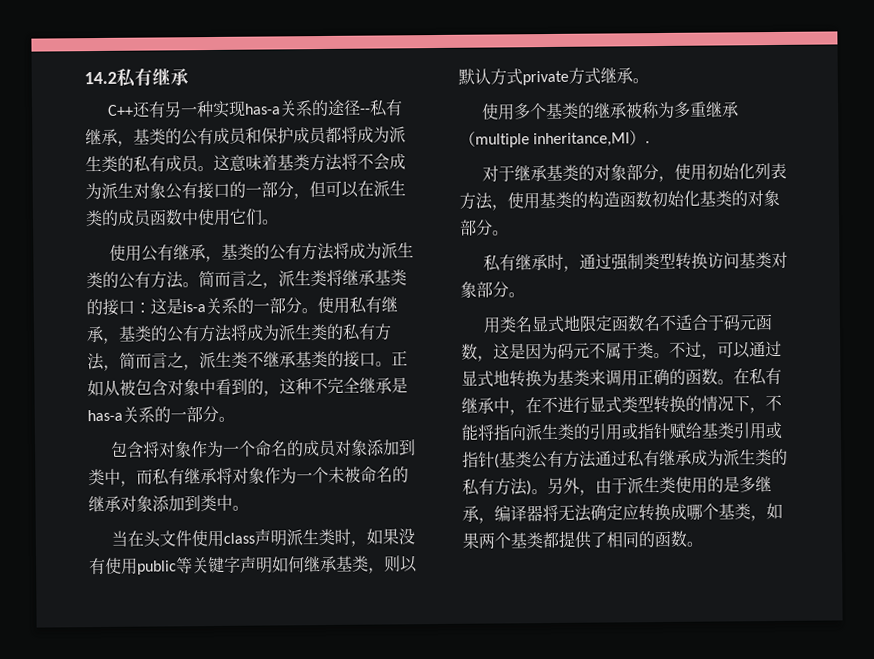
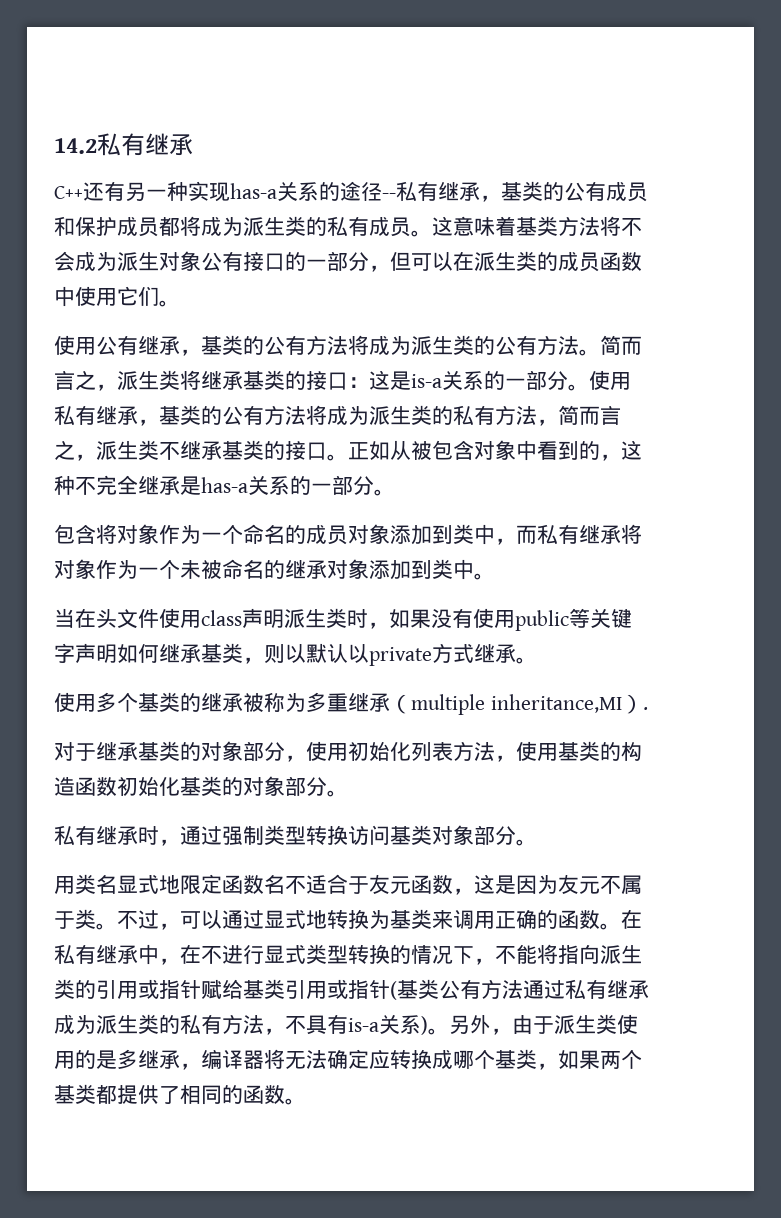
[490,68,523,86] 方式 -> [348,644,369,663] 以
[722,314,741,331] 码 -> [369,874,390,894] 友
[557,342,574,359] 码 -> [558,874,579,894] 友
(528, 487) none -> [264,1014,421,1035] ，不具有is-a关系

